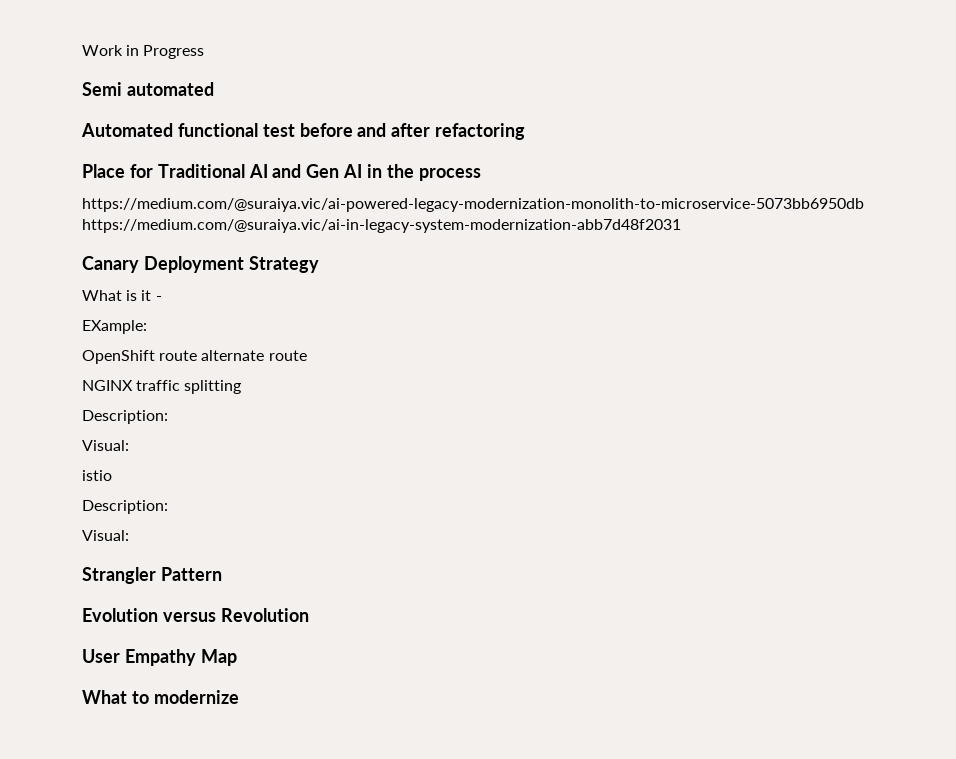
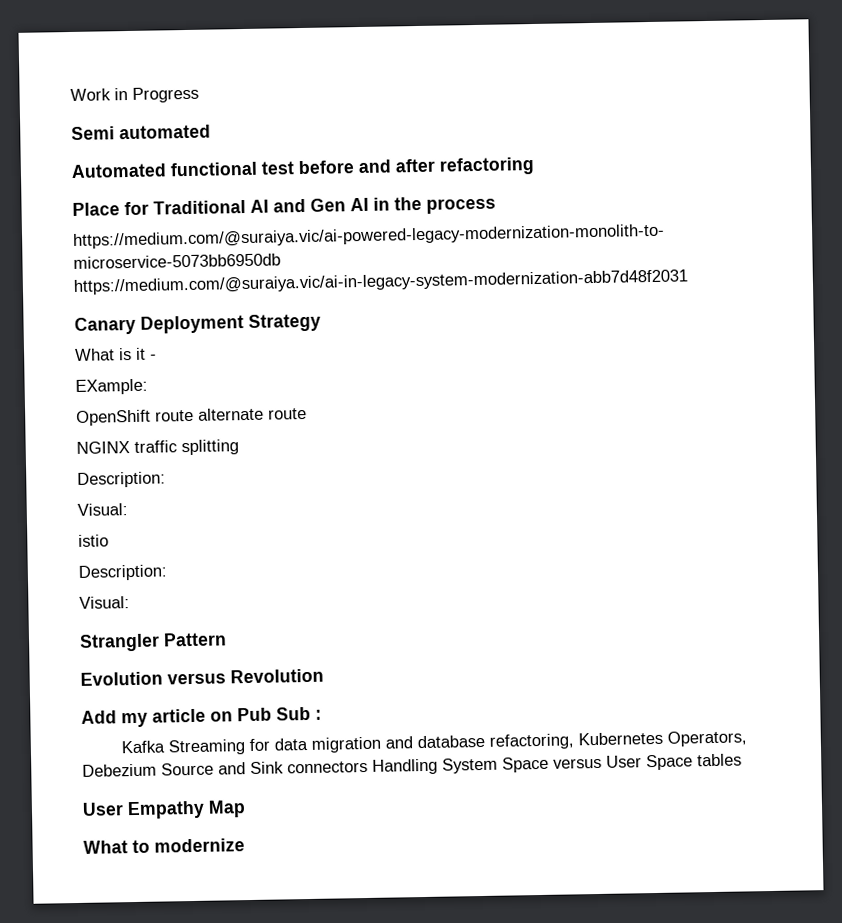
(309, 615) none -> [81,706,322,728] [120,730,747,756] [82,753,742,777] // Add my article on Pub Sub : // Kafka Streaming for data migration and database refactoring, Kubernetes Operators, Debezium Source and Sink connectors Handling System Space versus User Space tables

